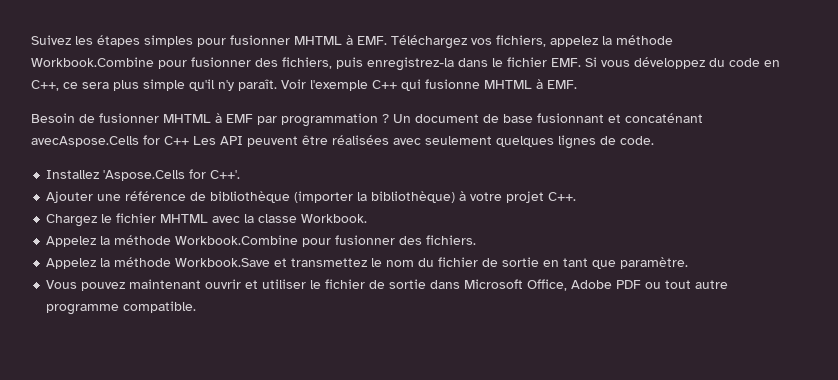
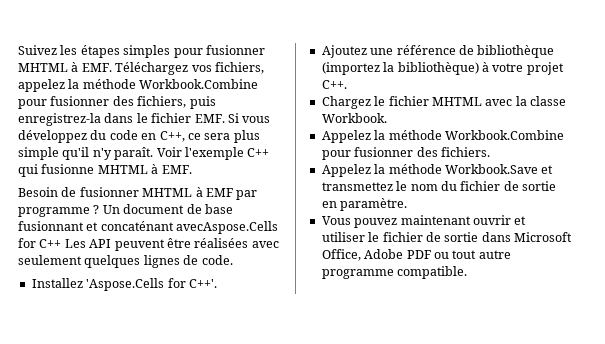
[281,113,378,127] programmation -> [18,207,90,217] programme
[46,191,94,203] Ajouter -> [321,45,367,58] Ajoutez
[294,191,354,203] (importer -> [321,62,380,75] (importez
[563,258,617,269] tant que -> (337, 204) none

